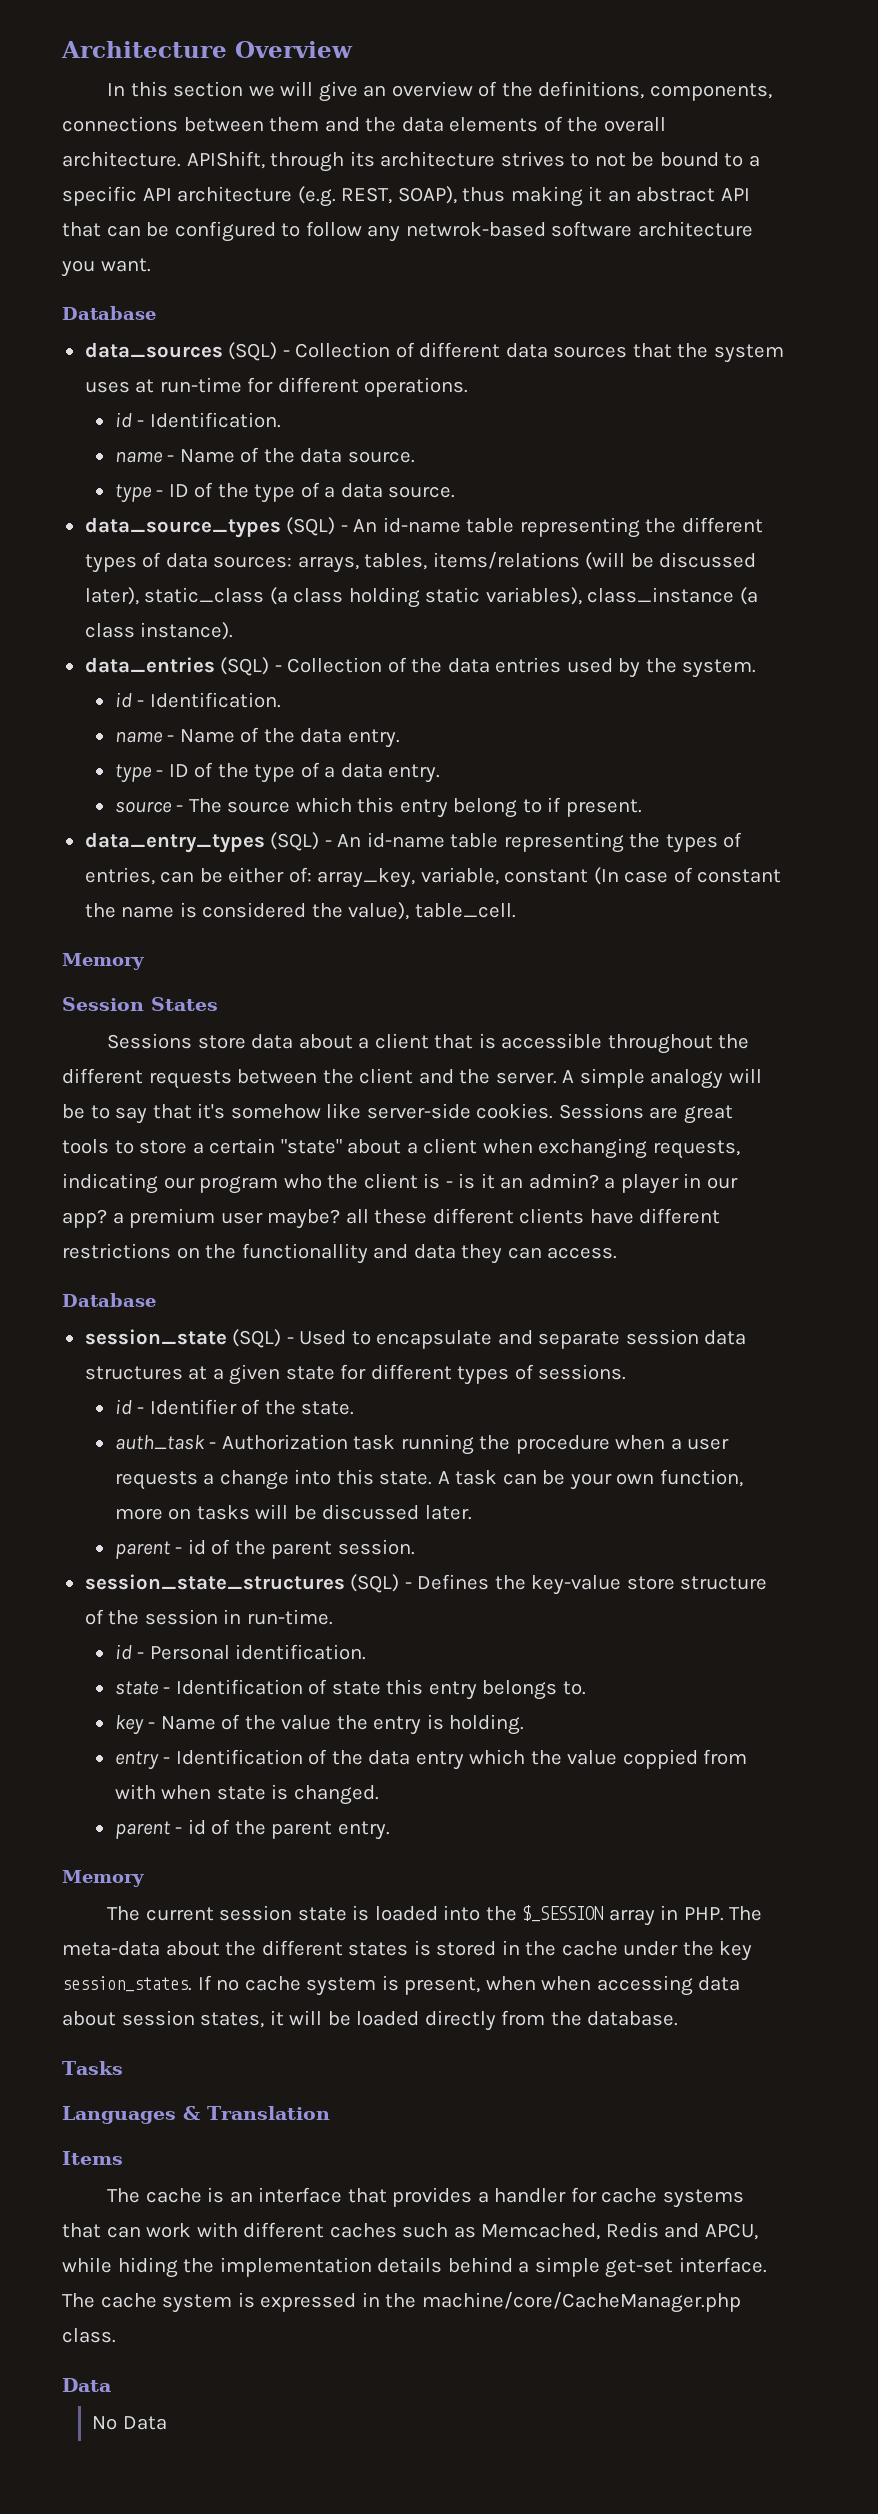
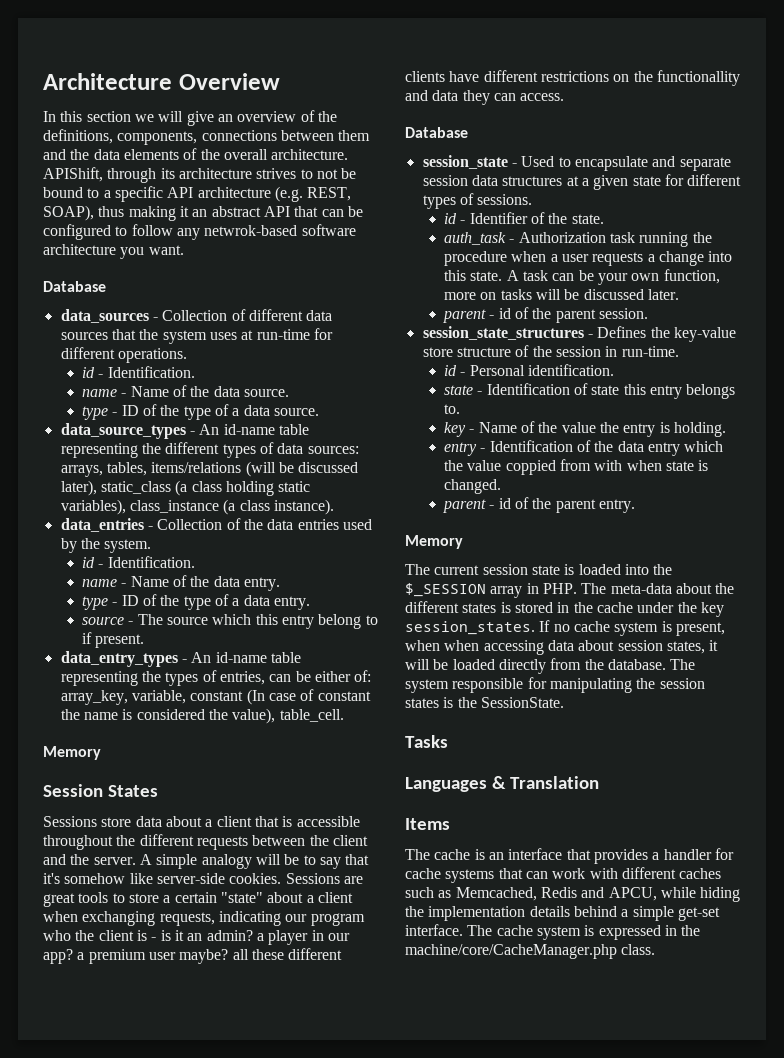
[228,342,278,361] (SQL) -> (149, 316) none
[286,517,336,536] (SQL) -> (186, 431) none
[220,657,270,676] (SQL) -> (144, 525) none
[270,832,320,851] (SQL) -> (178, 659) none
[232,1329,282,1348] (SQL) -> (508, 162) none
[350,1574,400,1593] (SQL) -> (584, 333) none
(679, 2018) none -> [670,659,696,670] [405,677,705,693] [405,697,564,708] The system responsible for manipulating the session states is the SessionState.
[62,2378,111,2392] [92,2416,167,2430] // Data // No Data -> (656, 949) none

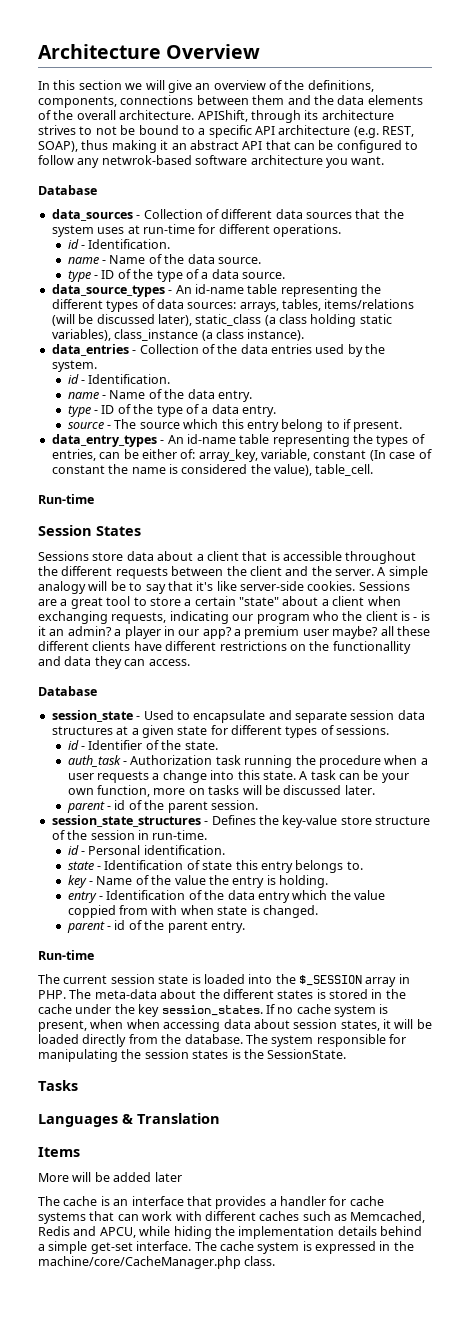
[43,746,101,760] Memory -> [38,494,94,504] Run-time
[64,873,126,884] somehow -> (214, 586) none
[43,892,109,907] great tools -> [60,596,131,609] a great tool
[405,535,463,549] Memory -> [38,950,94,960] Run-time
(450, 824) none -> [38,1172,182,1182] // More will be added later

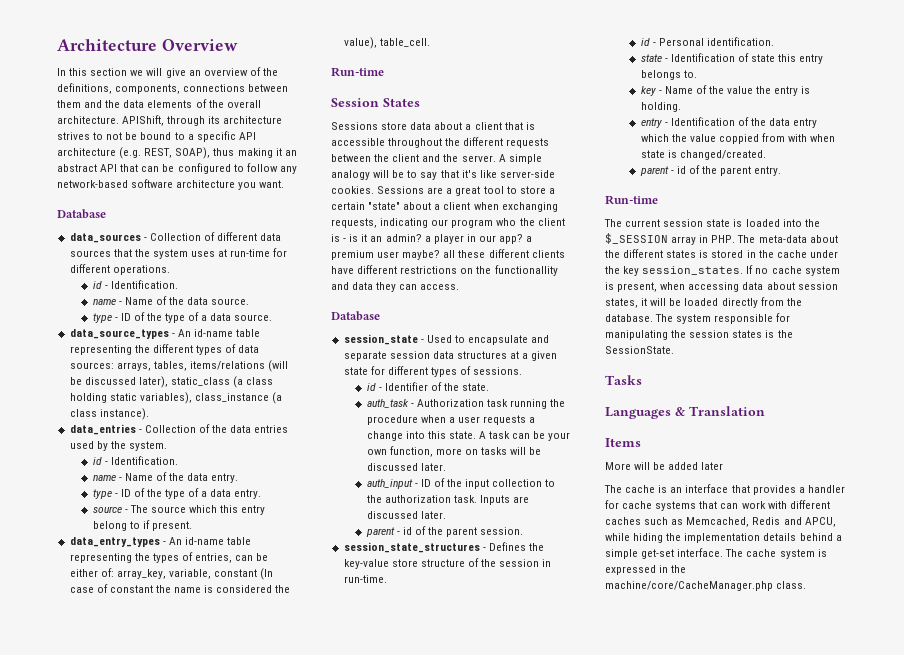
[101,155,192,165] netwrok-based -> [57,180,128,188] network-based
(375, 790) none -> [366,478,556,489] [366,495,529,505] [366,511,446,519] // auth_input - ID of the input collection to the authorization task. Inputs are discussed later.
[262,905,318,918] changed. -> [679,150,766,160] changed/created.
[126,1019,160,1029] when -> (686, 286) none

